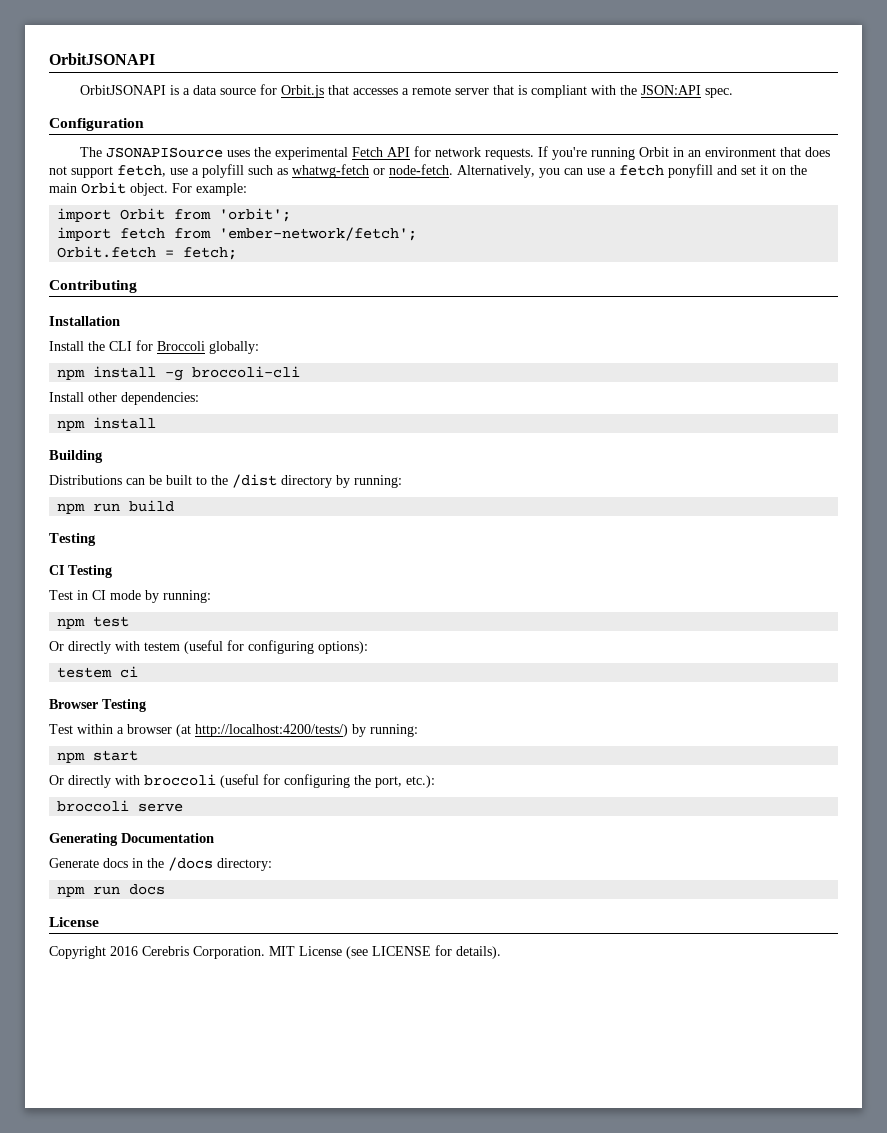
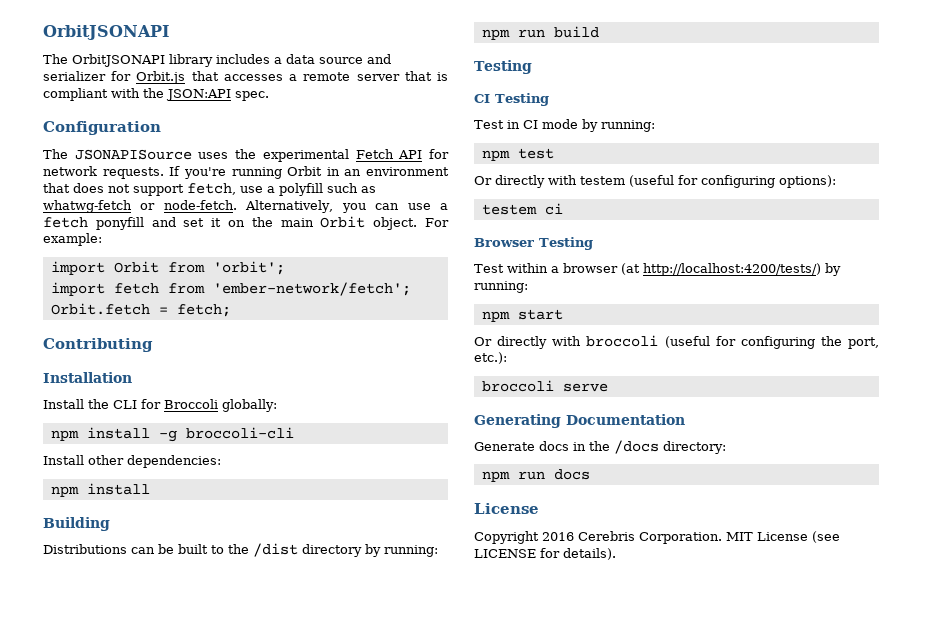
[79,85,179,95] OrbitJSONAPI is -> [43,54,270,67] The OrbitJSONAPI library includes
(256, 91) none -> [367,54,391,64] [43,71,106,81] and serializer

